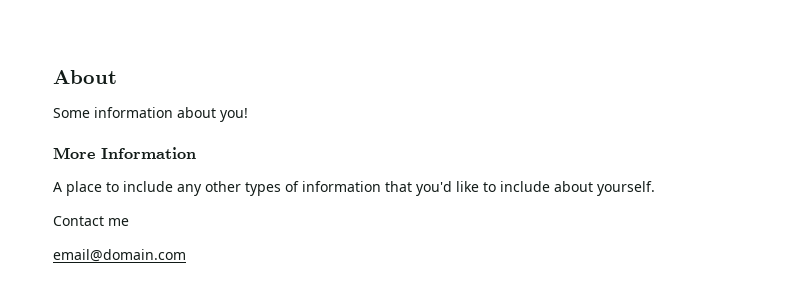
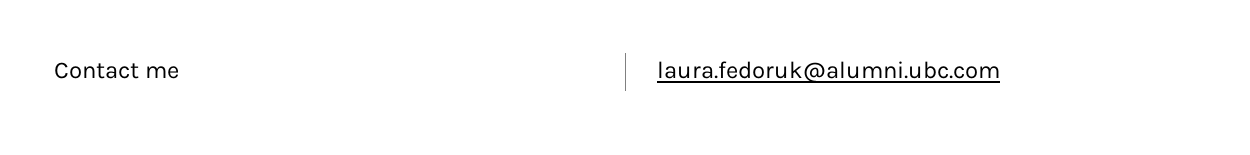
[53,70,117,84] [53,107,248,122] [53,147,196,159] [53,181,655,196] About // Some information about you! // More Information // A place to include any other types of information that you'd like to include about yourself. // -> (54, 70) none
[53,249,186,262] email@domain.com -> [657,61,1000,83] laura.fedoruk@alumni.ubc.com

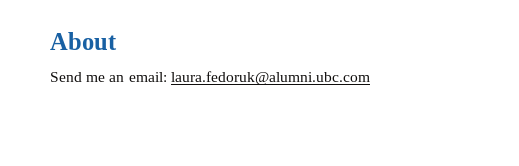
[54,62,139,79] Contact -> [50,32,117,50] [50,72,82,82] About // Send
(180, 72) // -> [109,72,167,82] an email:

